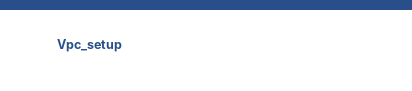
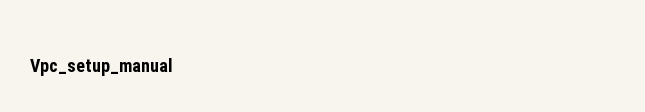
[57,39,122,52] Vpc_setup -> [30,58,173,76] Vpc_setup_manual

